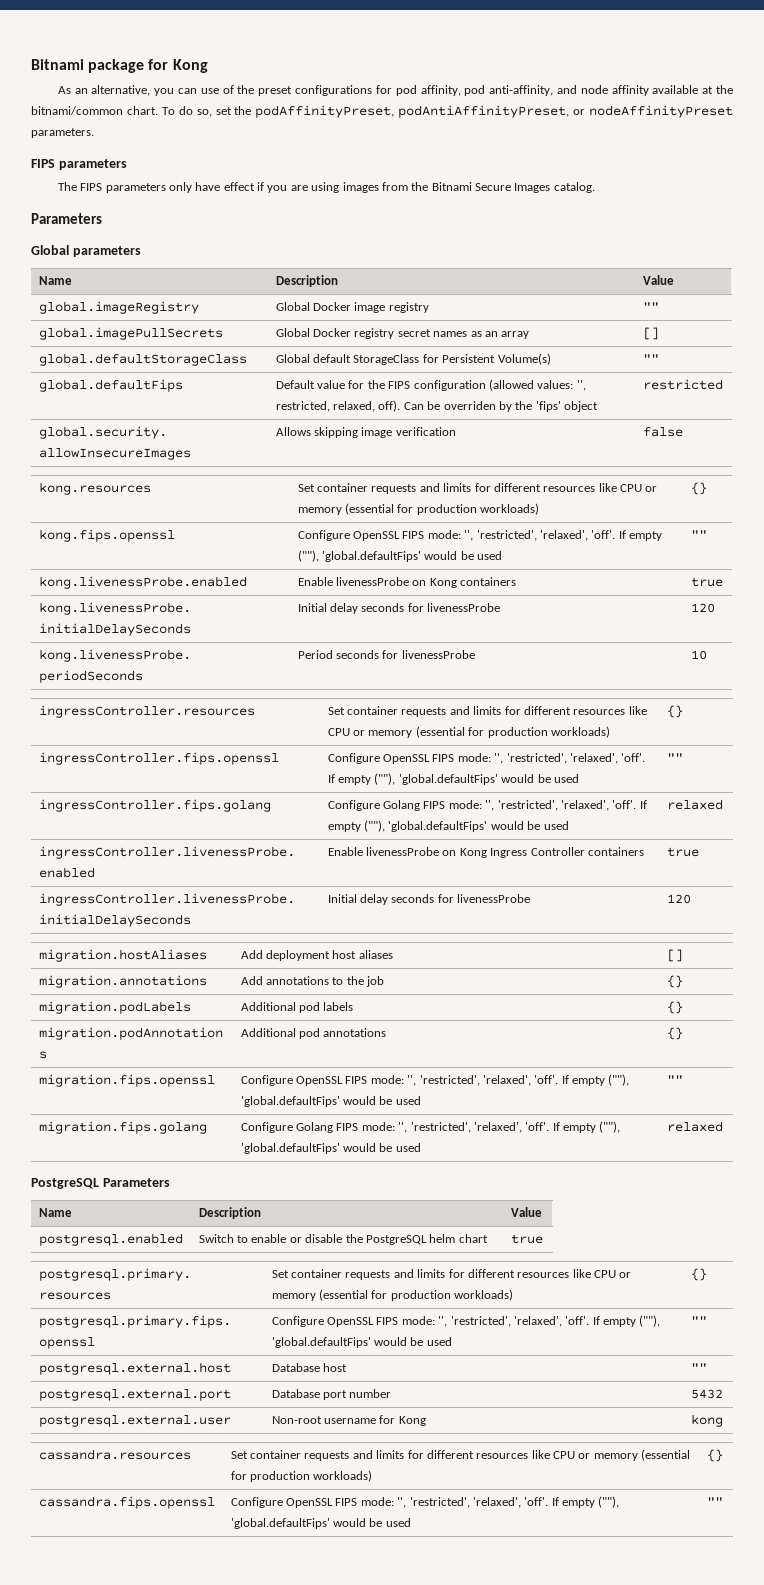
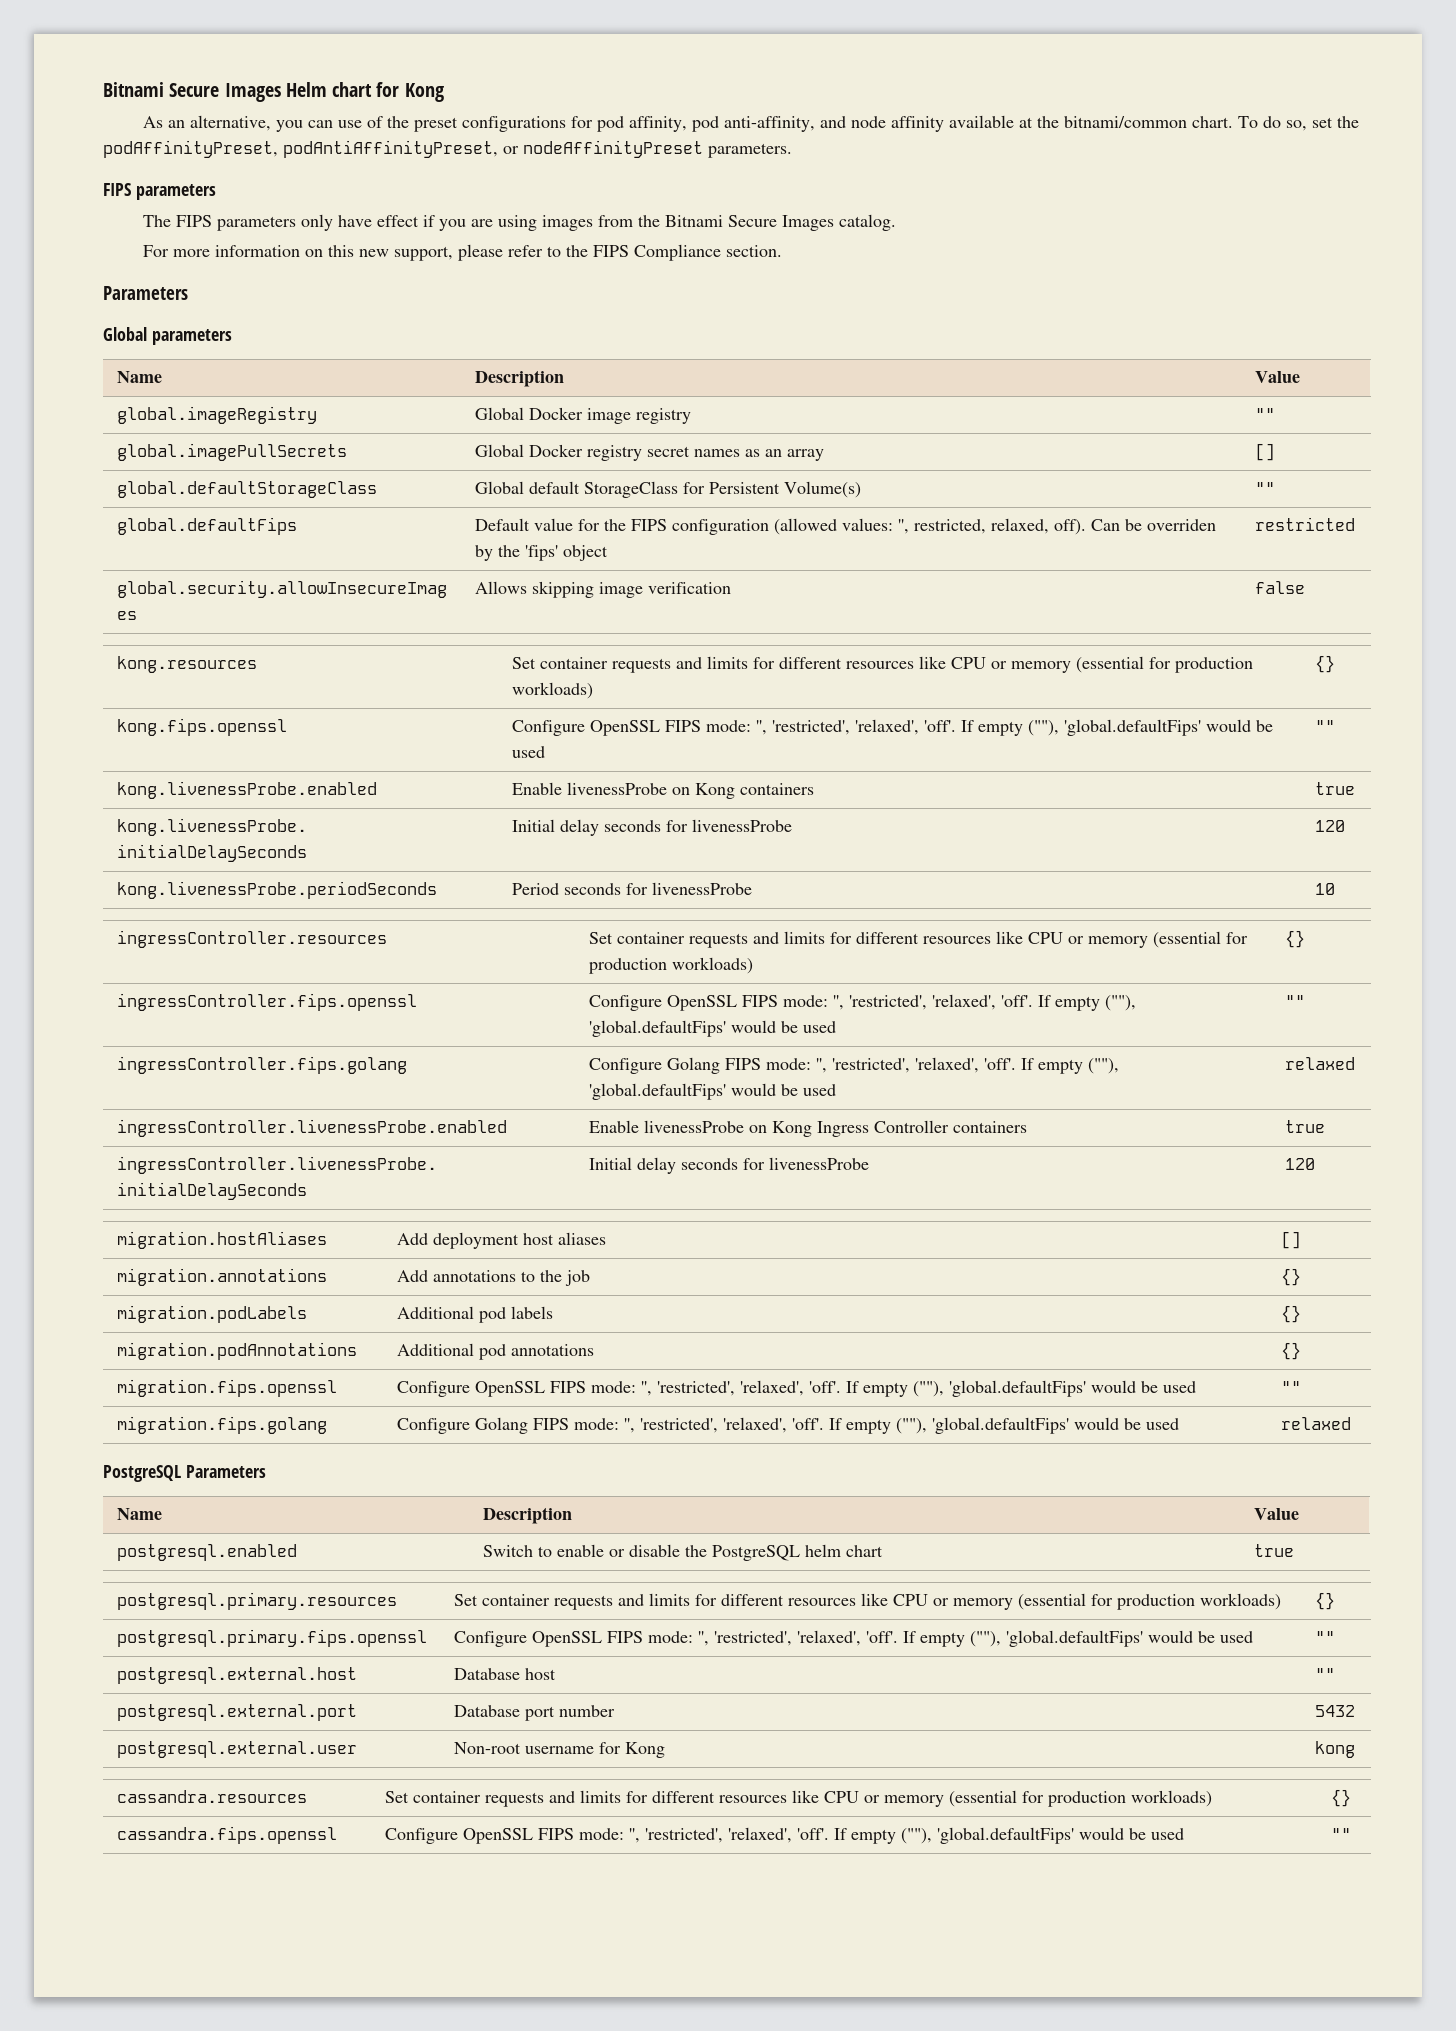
[31,59,145,73] Bitnami package -> [103,82,373,102] Bitnami Secure Images Helm chart
(595, 187) none -> [142,244,782,261] // For more information on this new support, please refer to the FIPS Compliance section.

